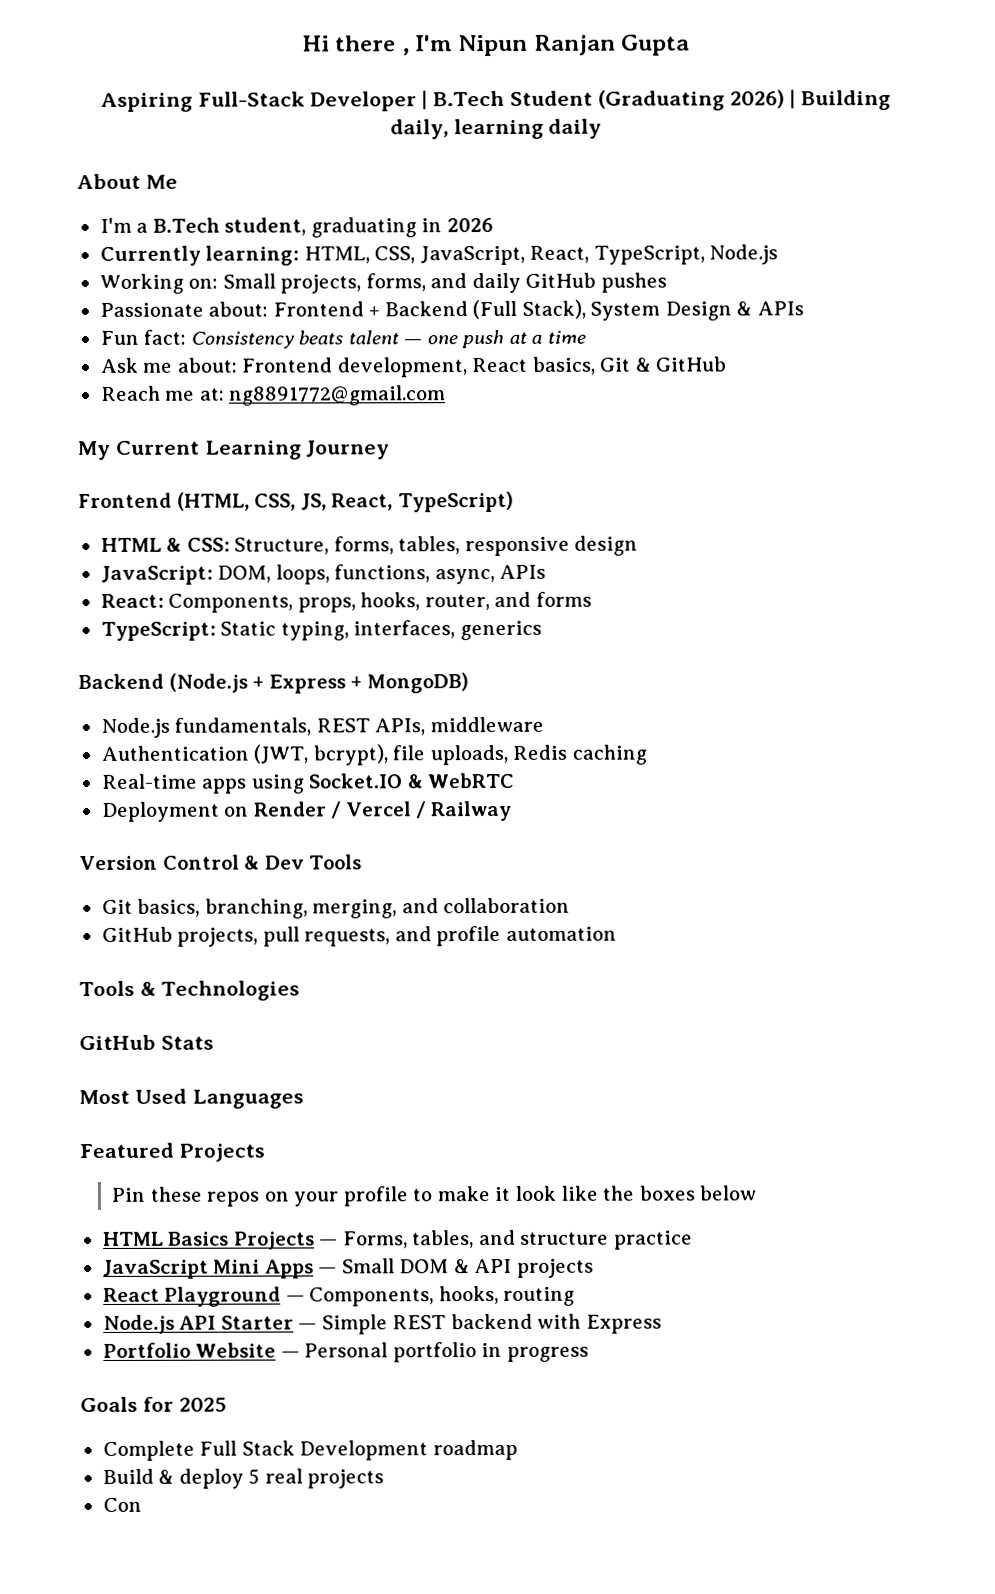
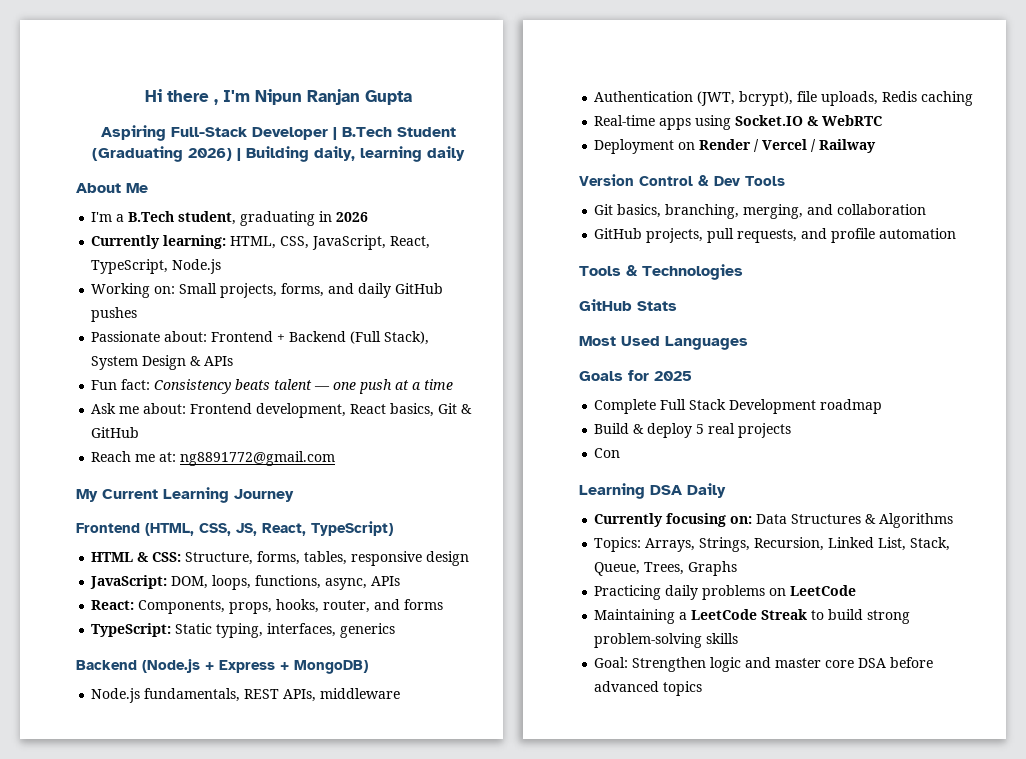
[79,1142,265,1162] [111,1185,757,1207] [102,1229,693,1250] [102,1258,594,1279] [102,1285,576,1307] [102,1313,662,1335] [102,1342,589,1363] // Featured Projects // Pin these repos on your profile to make it look like the boxes below // HTML Basics Projects — Forms, tables, and structure practice // JavaScript Mini Apps — Small DOM & API projects // React Playground — Components, hooks, routing // Node.js API Starter — Simple REST backend with Express // Portfolio Website — Personal portfolio in progress -> (748, 343) none
(142, 1504) none -> [579,483,726,499] [594,513,954,528] [594,537,951,552] [594,561,738,576] [594,585,857,600] [594,609,911,624] [594,633,739,648] [594,657,934,672] [594,681,703,696] // Learning DSA Daily // Currently focusing on: Data Structures & Algorithms // Topics: Arrays, Strings, Recursion, Linked List, Stack, Queue, Trees, Graphs // Practicing daily problems on LeetCode // Maintaining a LeetCode Streak to build strong problem-solving skills // Goal: Strengthen logic and master core DSA before advanced topics

